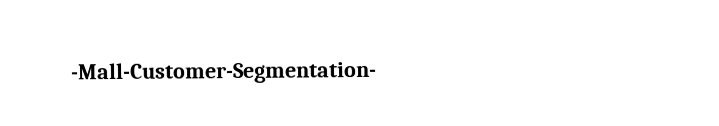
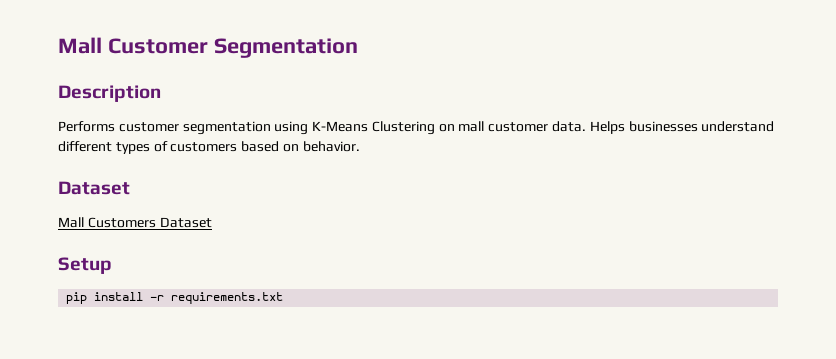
[70,60,377,85] -Mall-Customer-Segmentation- -> [58,37,358,58] [58,85,161,102] [58,121,775,135] [58,141,360,154] [58,181,130,195] [58,217,212,228] [58,257,112,274] [66,292,284,304] Mall Customer Segmentation // Description // Performs customer segmentation using K-Means Clustering on mall customer data. Helps businesses understand different types of customers based on behavior. // Dataset // Mall Customers Dataset // Setup // pip install -r requirements.txt

